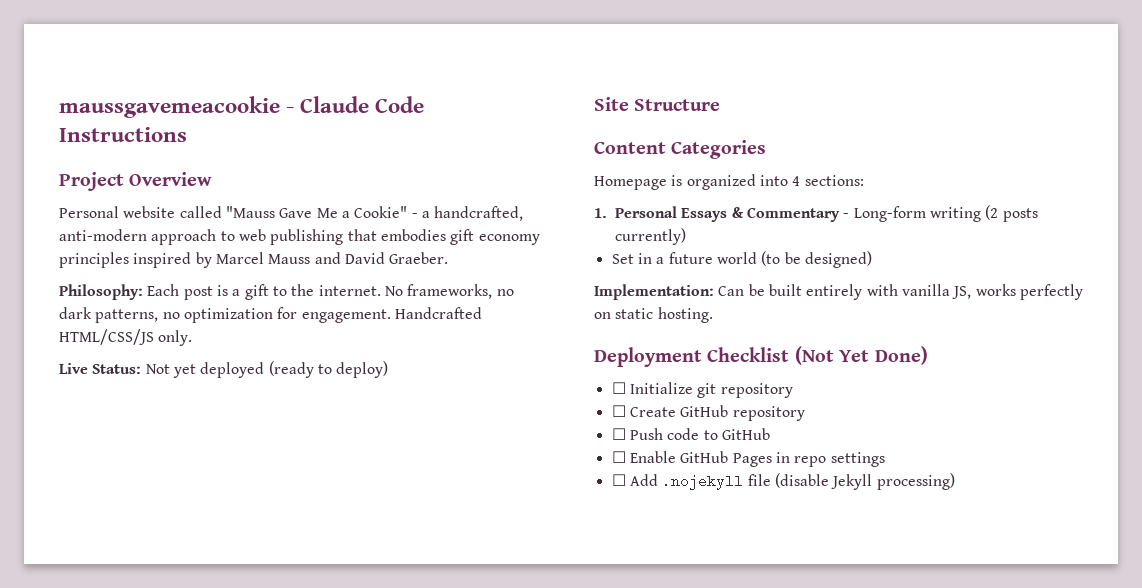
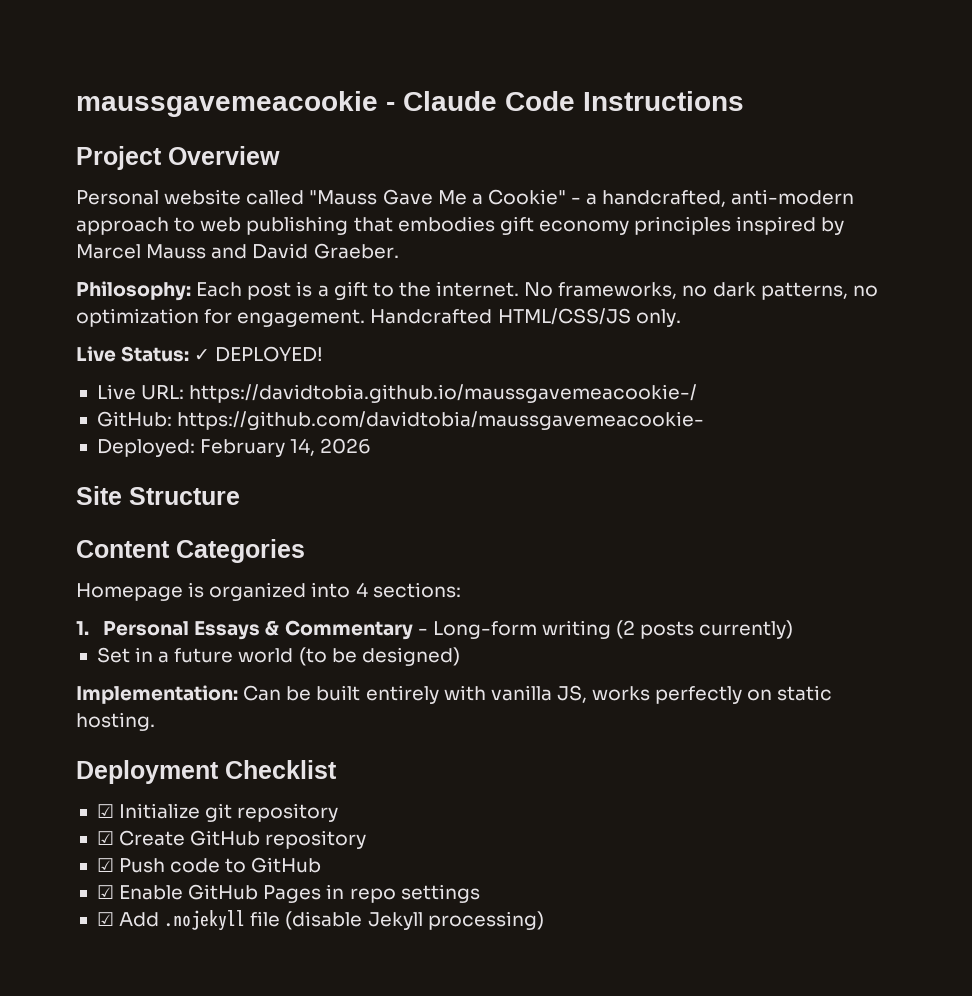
[145,361,389,378] Not yet deployed (ready to deploy) -> [194,346,324,362] [96,384,698,403] [96,411,705,430] [96,438,372,457] ✓ DEPLOYED! // Live URL: https://davidtobia.github.io/maussgavemeacookie-/ // GitHub: https://github.com/davidtobia/maussgavemeacookie- // Deployed: February 14, 2026
[794,346,928,365] [611,382,626,394] (Not Yet Done) // ☐ -> [96,804,114,818] // ☑
[611,405,626,417] ☐ -> [96,831,114,845] ☑
[611,428,626,440] ☐ -> [96,858,114,872] ☑
[611,451,626,463] ☐ -> [96,885,114,899] ☑
[611,474,626,486] ☐ -> [96,912,114,926] ☑

